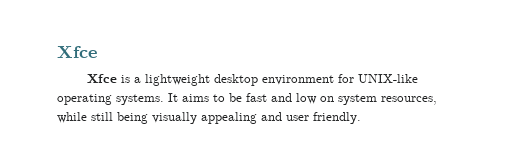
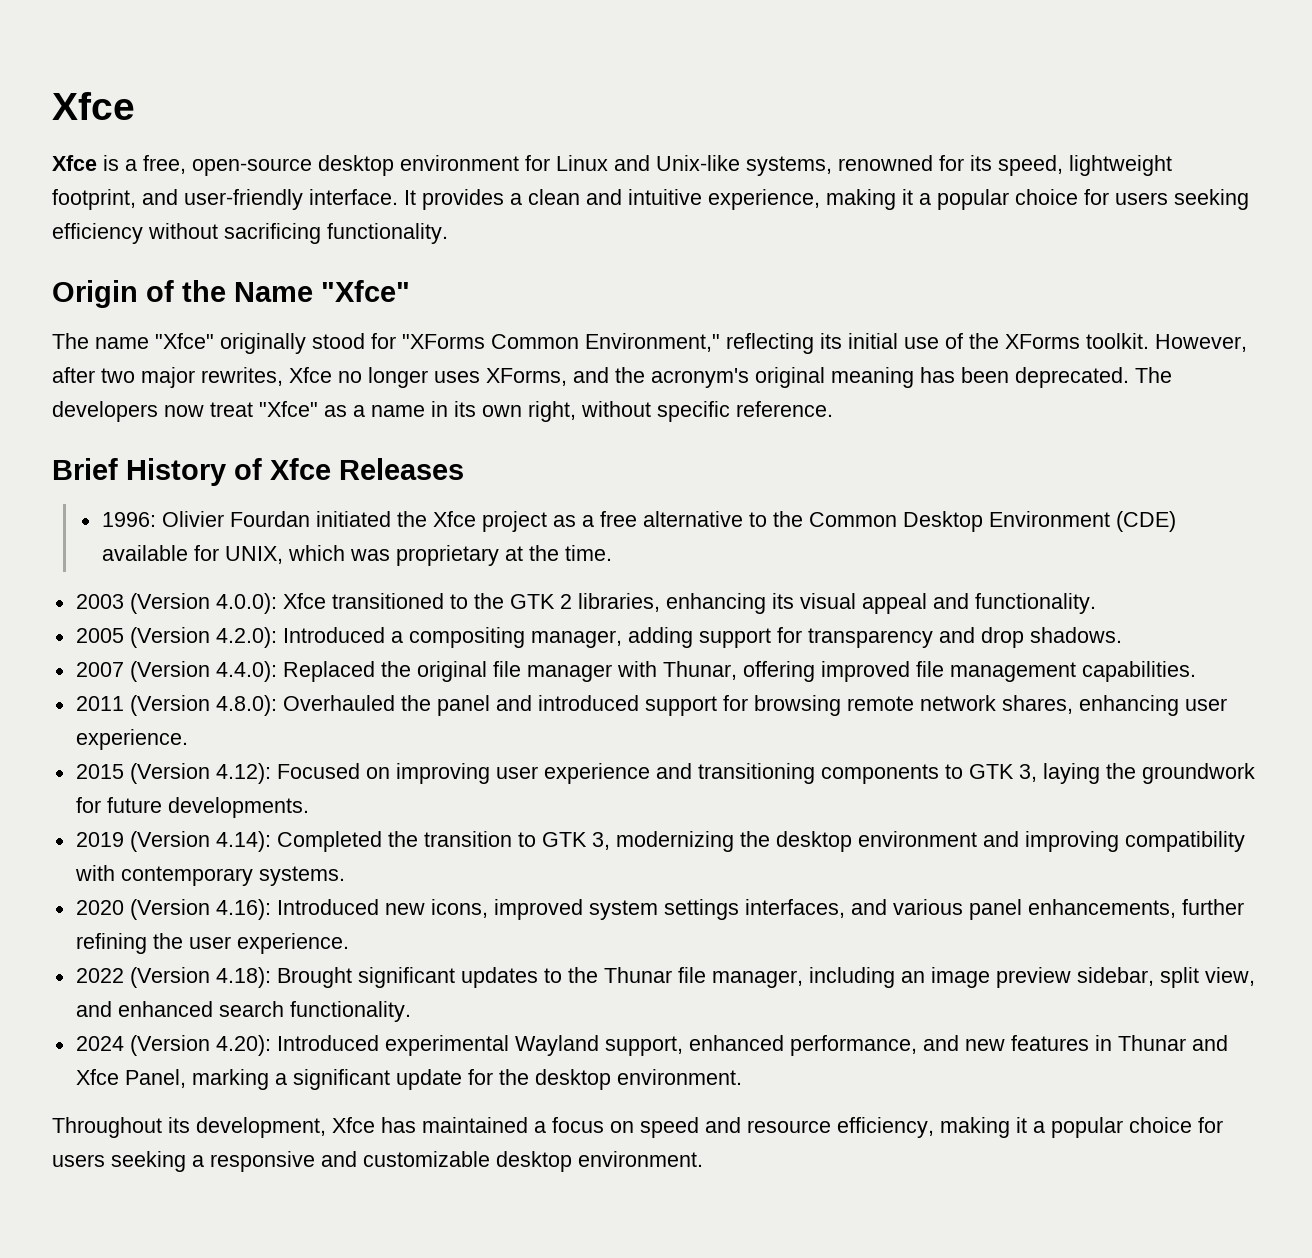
[144,74,210,86] lightweight -> [143,155,312,176] free, open-source
[357,74,418,83] [57,93,437,105] [57,112,361,124] UNIX-like operating systems. It aims to be fast and low on system resources, while still being visually appealing and user friendly. -> [556,155,1172,176] [52,189,1249,210] [52,223,448,244] [52,280,410,308] [52,333,1247,354] [52,367,1172,388] [52,401,833,422] [52,458,464,486] [101,511,1176,532] [101,545,612,566] [75,593,1096,614] [75,627,1122,648] [75,661,1196,682] [75,695,1227,716] [75,729,188,750] [75,763,1255,784] [75,797,309,818] [75,831,1245,852] [74,865,345,886] [75,899,1244,920] [75,933,349,954] [75,967,1255,988] [75,1001,411,1022] [75,1035,1228,1056] [75,1069,742,1090] [52,1117,1223,1138] [52,1151,703,1172] Linux and Unix-like systems, renowned for its speed, lightweight footprint, and user-friendly interface. It provides a clean and intuitive experience, making it a popular choice for users seeking efficiency without sacrificing functionality. // Origin of the Name "Xfce" // The name "Xfce" originally stood for "XForms Common Environment," reflecting its initial use of the XForms toolkit. However, after two major rewrites, Xfce no longer uses XForms, and the acronym's original meaning has been deprecated. The developers now treat "Xfce" as a name in its own right, without specific reference. // Brief History of Xfce Releases // 1996: Olivier Fourdan initiated the Xfce project as a free alternative to the Common Desktop Environment (CDE) available for UNIX, which was proprietary at the time. // 2003 (Version 4.0.0): Xfce transitioned to the GTK 2 libraries, enhancing its visual appeal and functionality. // 2005 (Version 4.2.0): Introduced a compositing manager, adding support for transparency and drop shadows. // 2007 (Version 4.4.0): Replaced the original file manager with Thunar, offering improved file management capabilities. // 2011 (Version 4.8.0): Overhauled the panel and introduced support for browsing remote network shares, enhancing user experience. // 2015 (Version 4.12): Focused on improving user experience and transitioning components to GTK 3, laying the groundwork for future developments. // 2019 (Version 4.14): Completed the transition to GTK 3, modernizing the desktop environment and improving compatibility with contemporary systems. // 2020 (Version 4.16): Introduced new icons, improved system settings interfaces, and various panel enhancements, further refining the user experience. // 2022 (Version 4.18): Brought significant updates to the Thunar file manager, including an image preview sidebar, split view, and enhanced search functionality. // 2024 (Version 4.20): Introduced experimental Wayland support, enhanced performance, and new features in Thunar and Xfce Panel, marking a significant update for the desktop environment. // Throughout its development, Xfce has maintained a focus on speed and resource efficiency, making it a popular choice for users seeking a responsive and customizable desktop environment.

